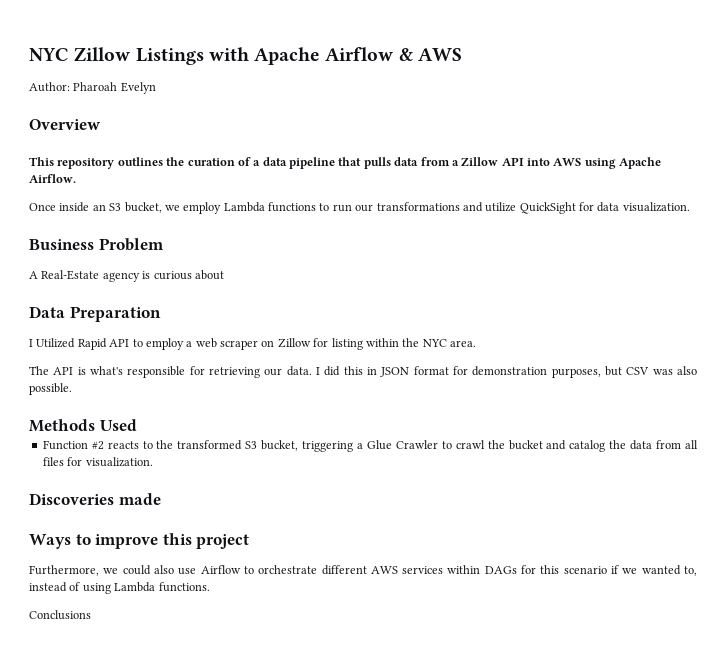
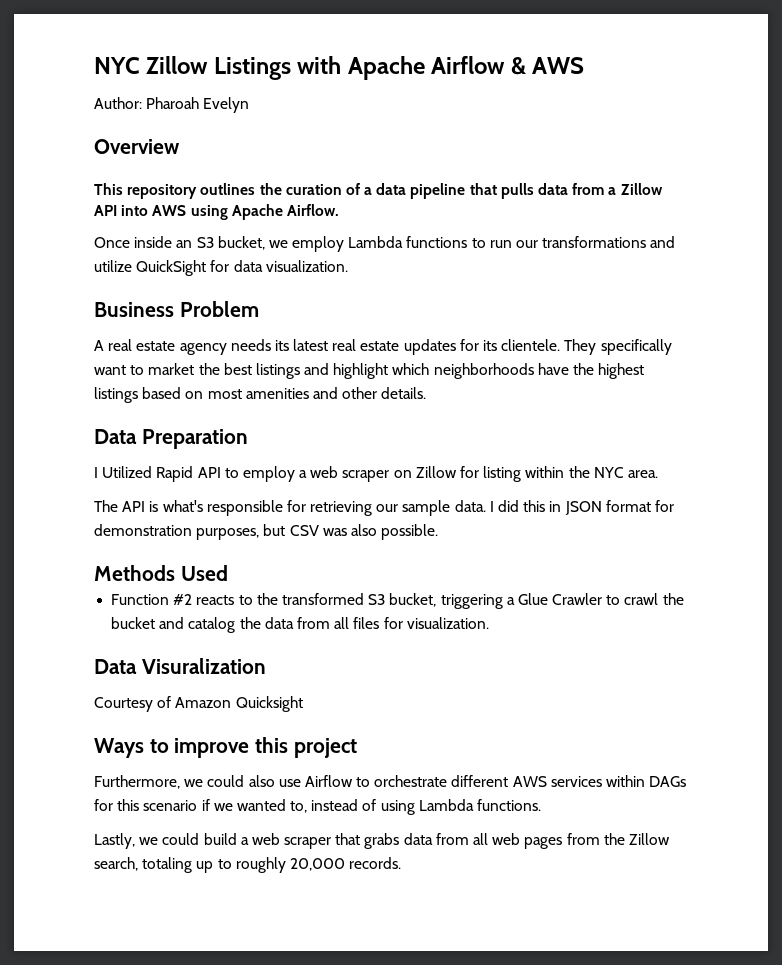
[41,270,224,282] Real-Estate agency is curious about -> [108,339,672,355] [94,363,645,379] [94,387,427,403] real estate agency needs its latest real estate updates for its clientele. They specifically want to market the best listings and highlight which neighborhoods have the highest listings based on most amenities and other details.
(283, 372) none -> [402,500,451,516] sample
[29,493,161,505] Discoveries made -> [94,658,266,674] [94,696,303,712] Data Visuralization // Courtesy of Amazon Quicksight
[29,610,91,620] Conclusions -> [94,833,670,849] [94,857,402,873] Lastly, we could build a web scraper that grabs data from all web pages from the Zillow search, totaling up to roughly 20,000 records.

